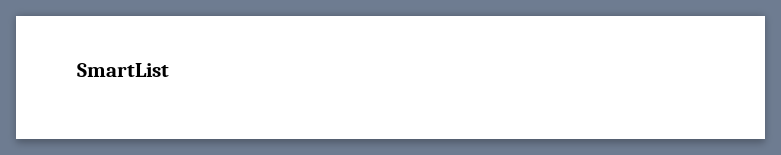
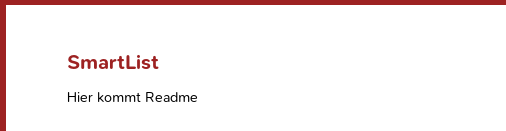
(169, 70) none -> [67,92,198,103] // Hier kommt Readme

